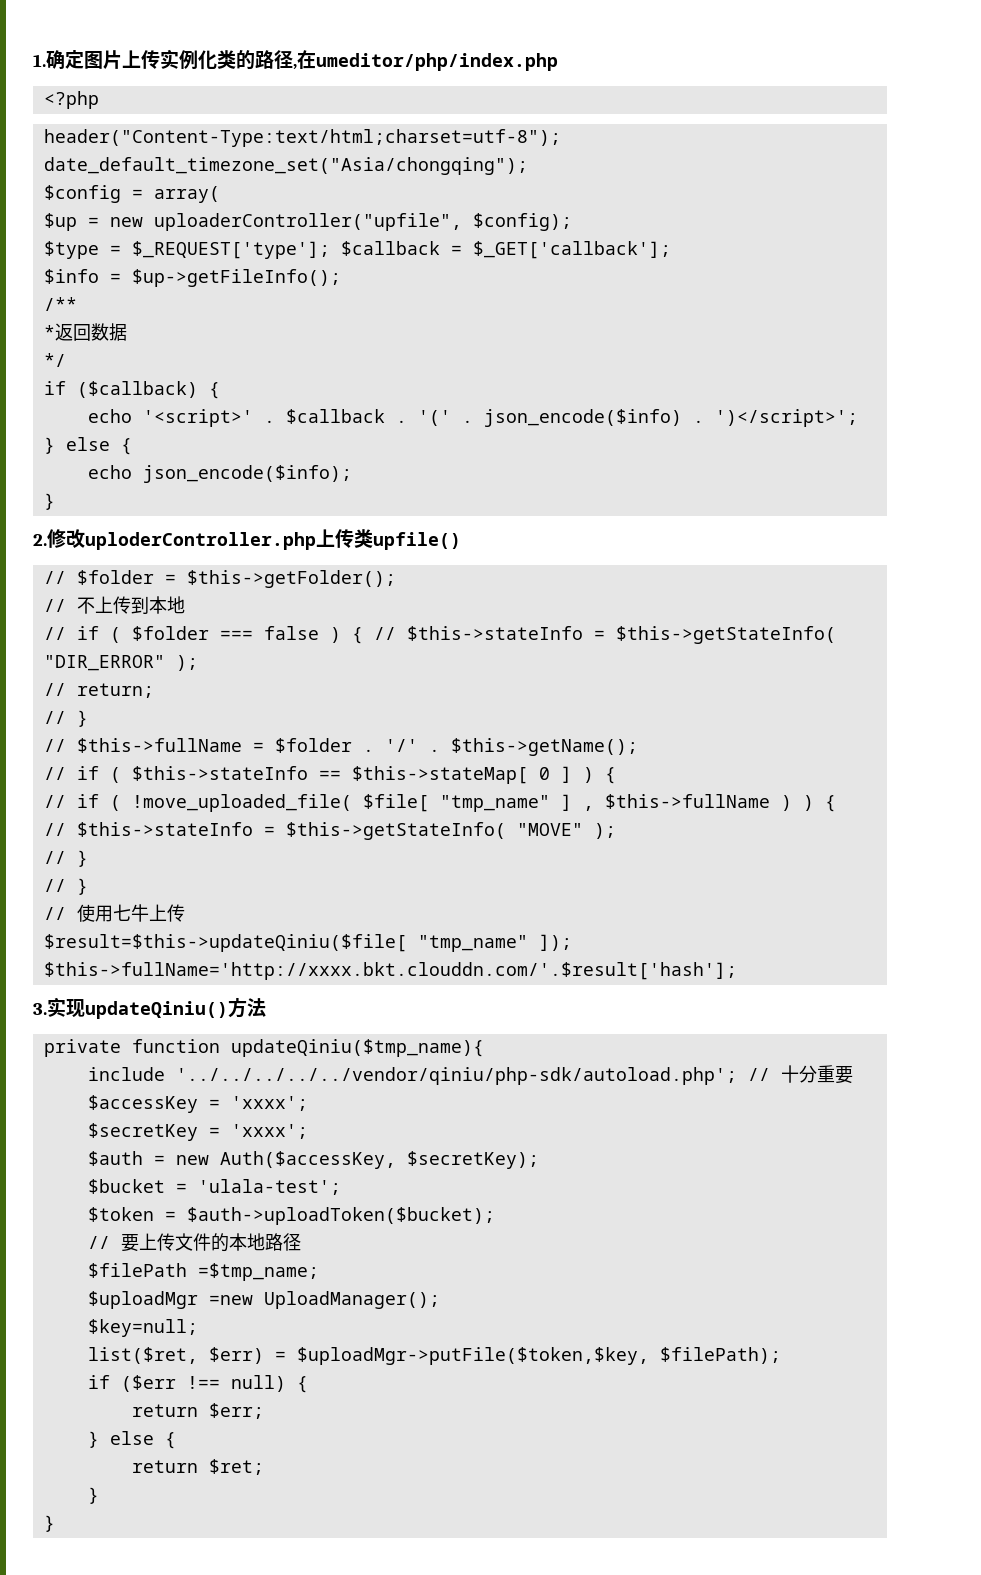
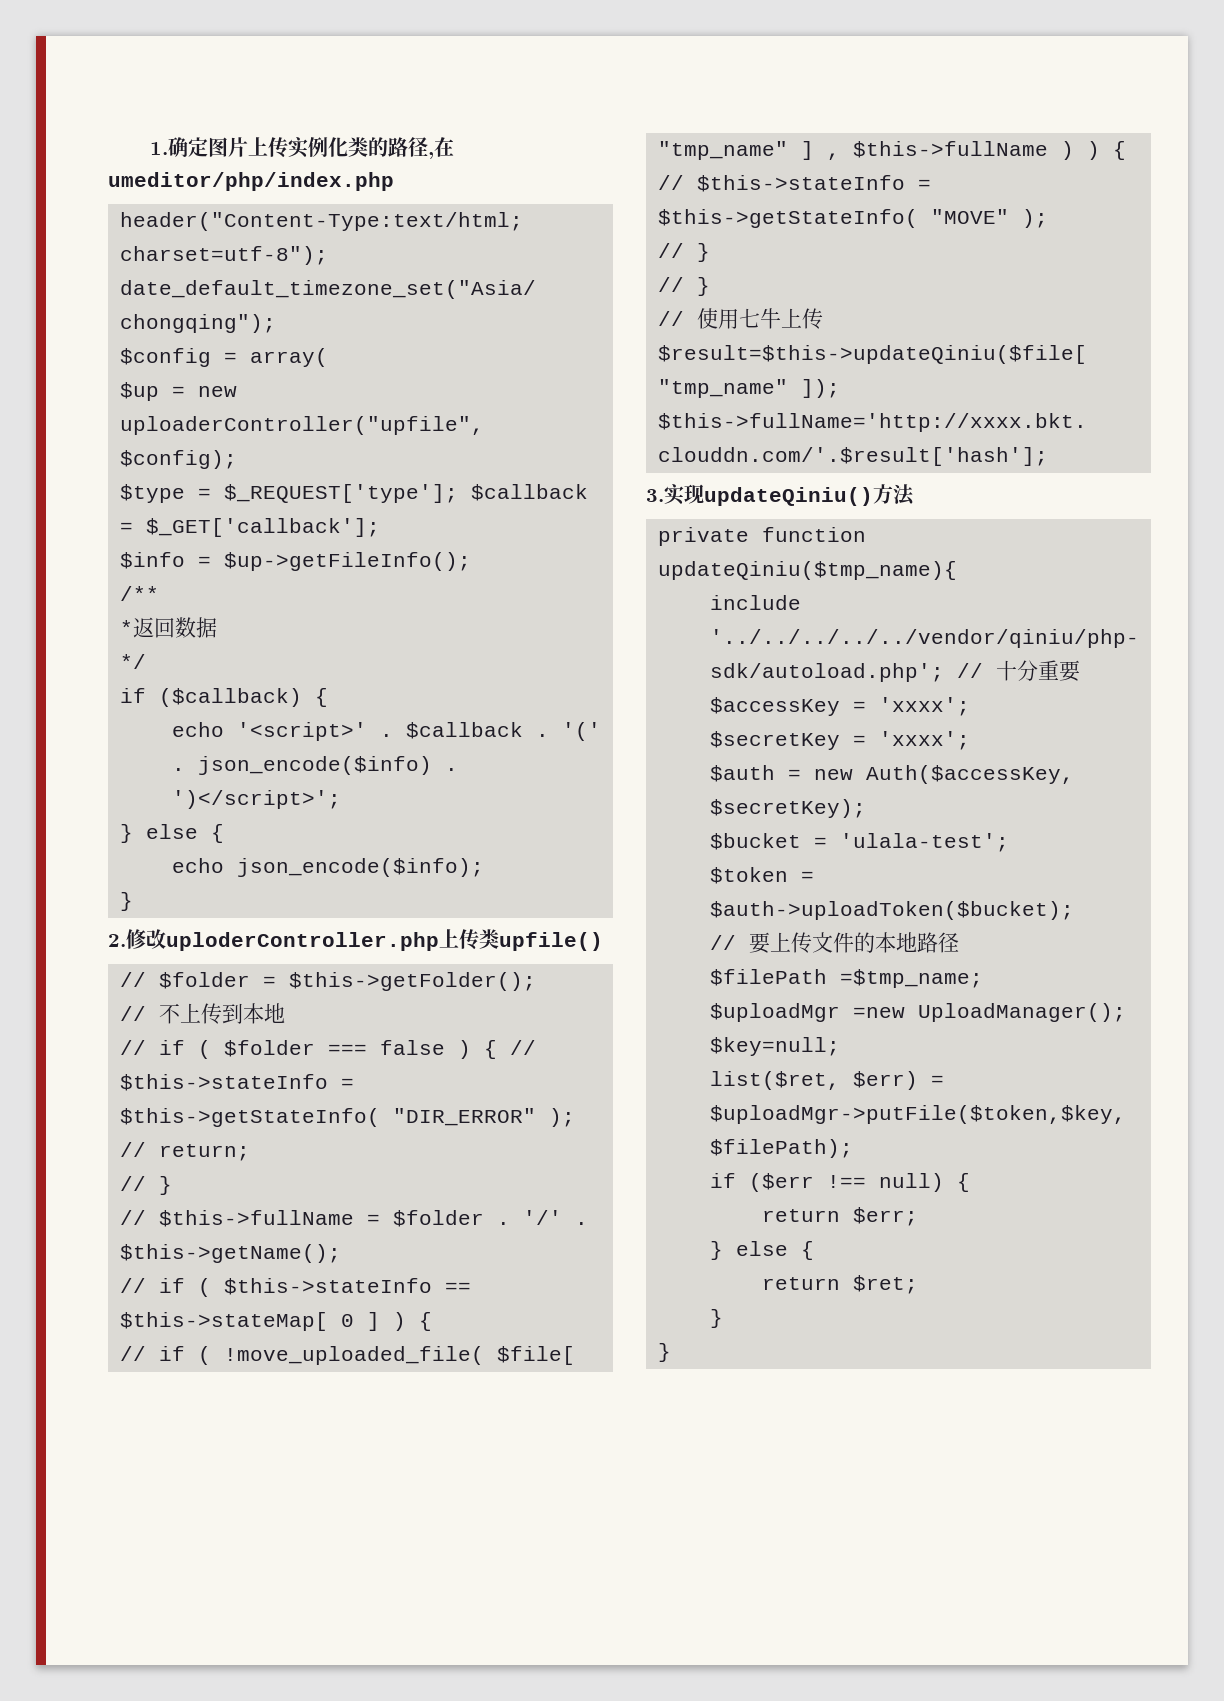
[44,91,100,109] // <?php -> (394, 181) none

